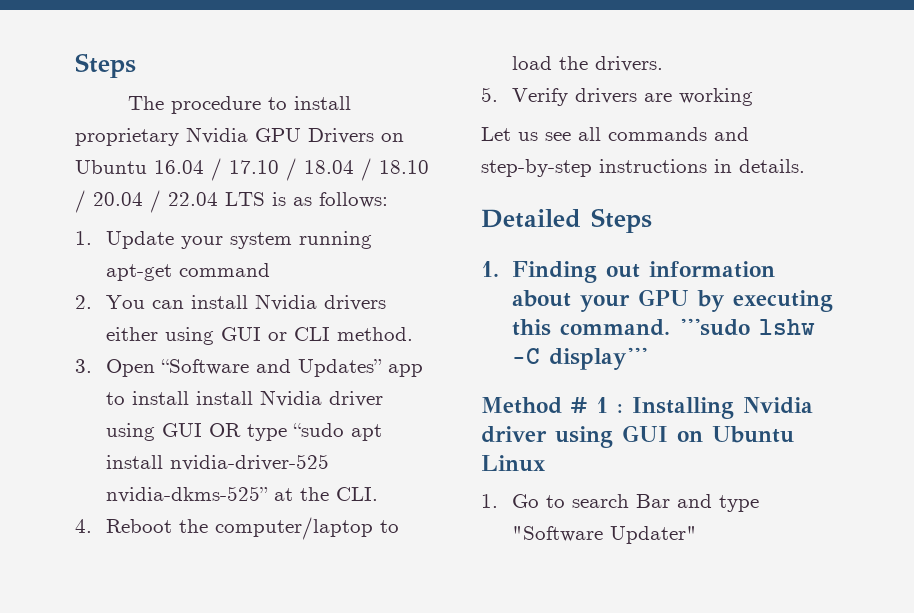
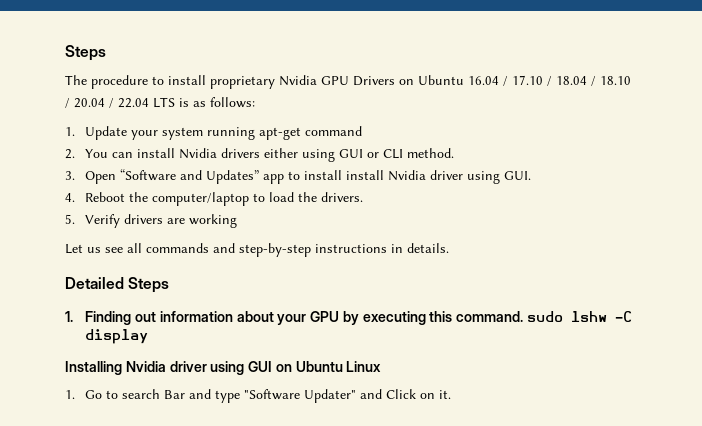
[162,423,383,441] [106,454,330,471] [106,486,379,503] GUI OR type “sudo apt install nvidia-driver-525 nvidia-dkms-525” at the CLI. -> [504,171,532,180] GUI.
[679,318,751,336] '''sudo -> [526,311,563,322] sudo
[549,347,648,370] [481,397,623,414] display''' // Method # 1 : -> [85,329,149,344] display //
(698, 535) none -> [360,389,452,399] and Click on it.

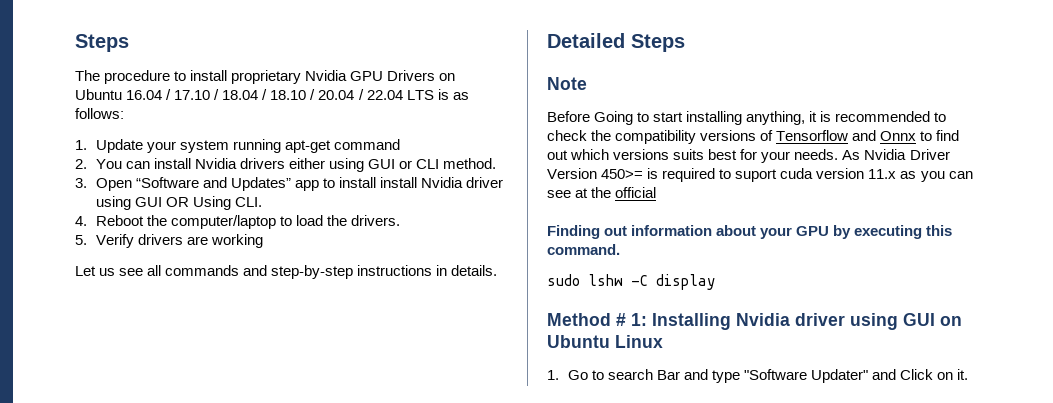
[504,171,532,180] GUI. -> [134,196,262,210] GUI OR Using CLI.
[65,311,73,322] 1. -> [547,77,587,90] [547,111,947,125] [547,130,960,144] [547,149,950,163] [547,168,973,182] [547,187,657,198] Note // Before Going to start installing anything, it is recommended to check the compatibility versions of Tensorflow and Onnx to find out which versions suits best for your needs. As Nvidia Driver Version 450>= is required to suport cuda version 11.x as you can see at the official //
(524, 316) none -> (620, 249) //
(149, 336) none -> [547,313,647,326] Method # 1:

